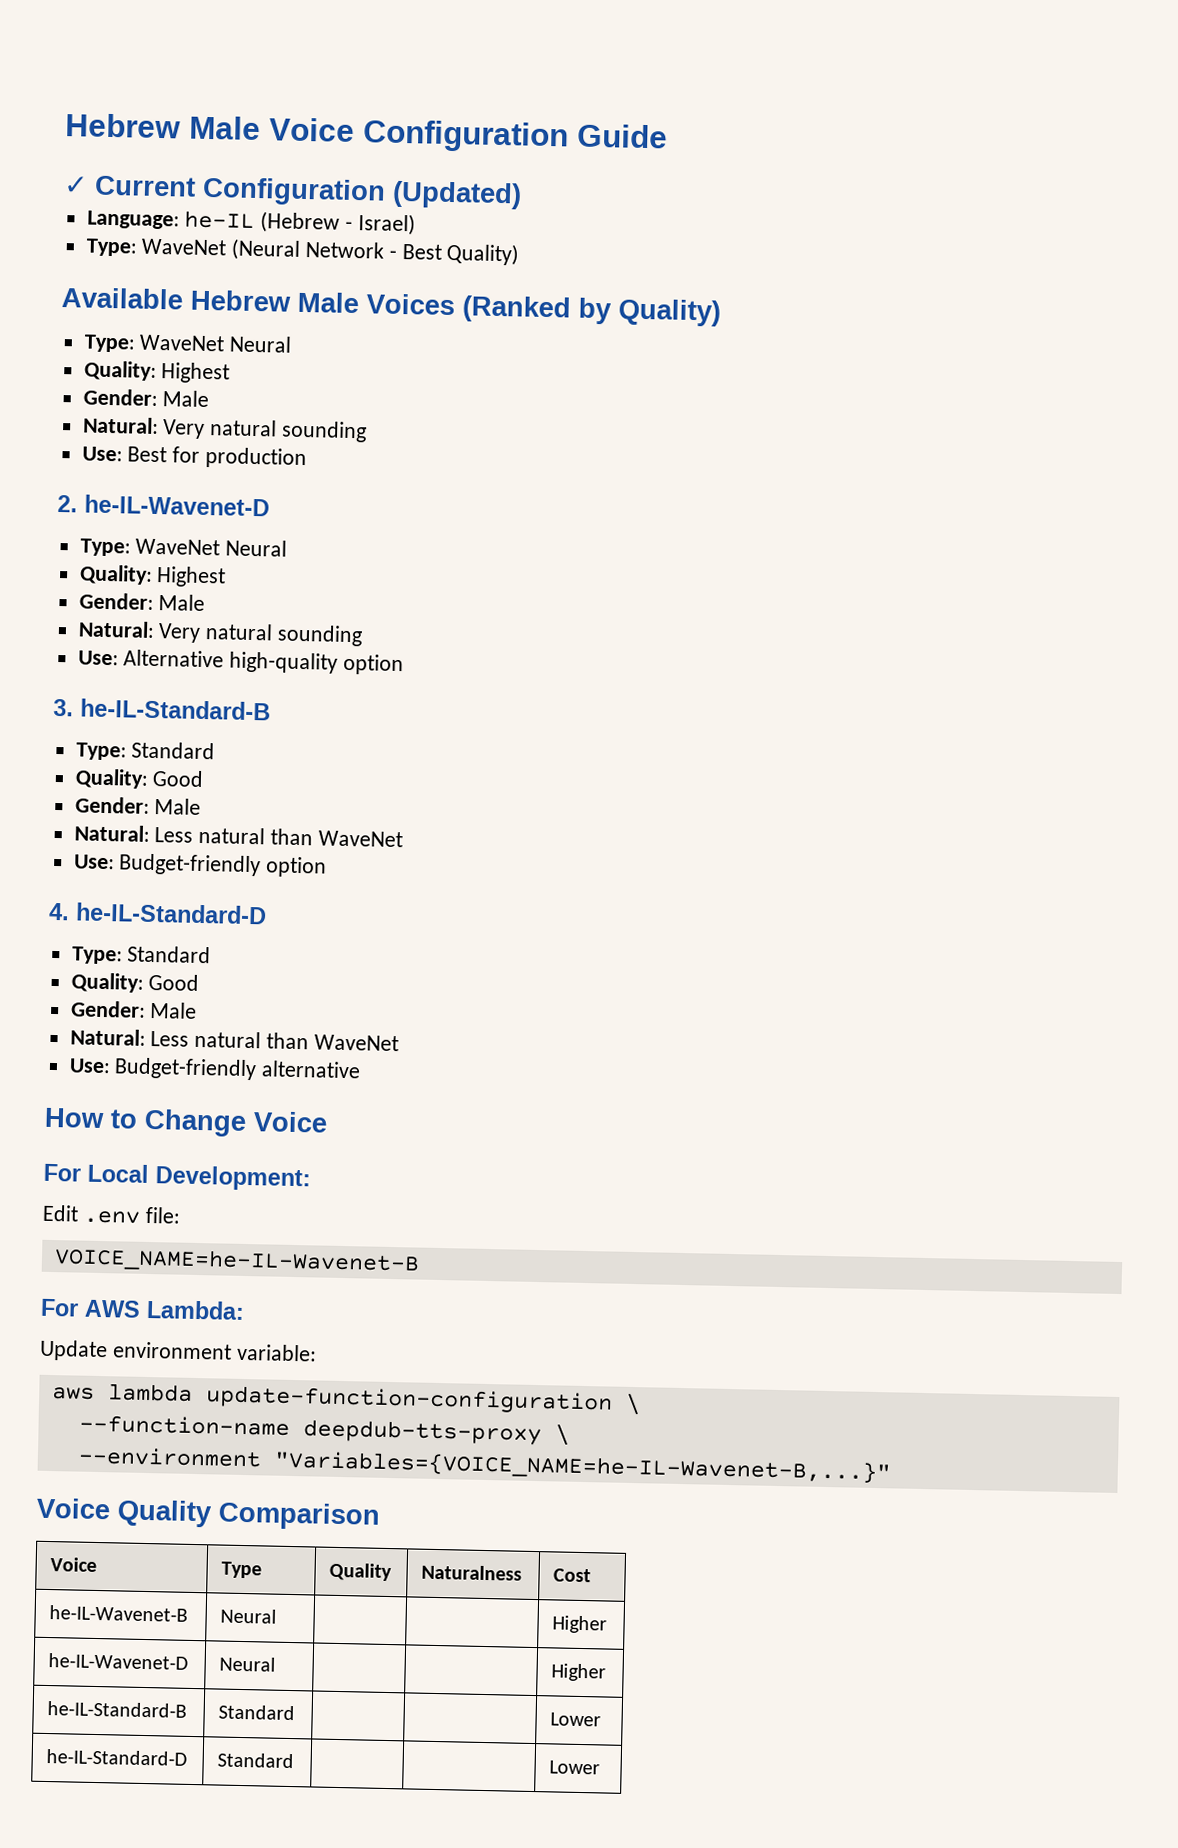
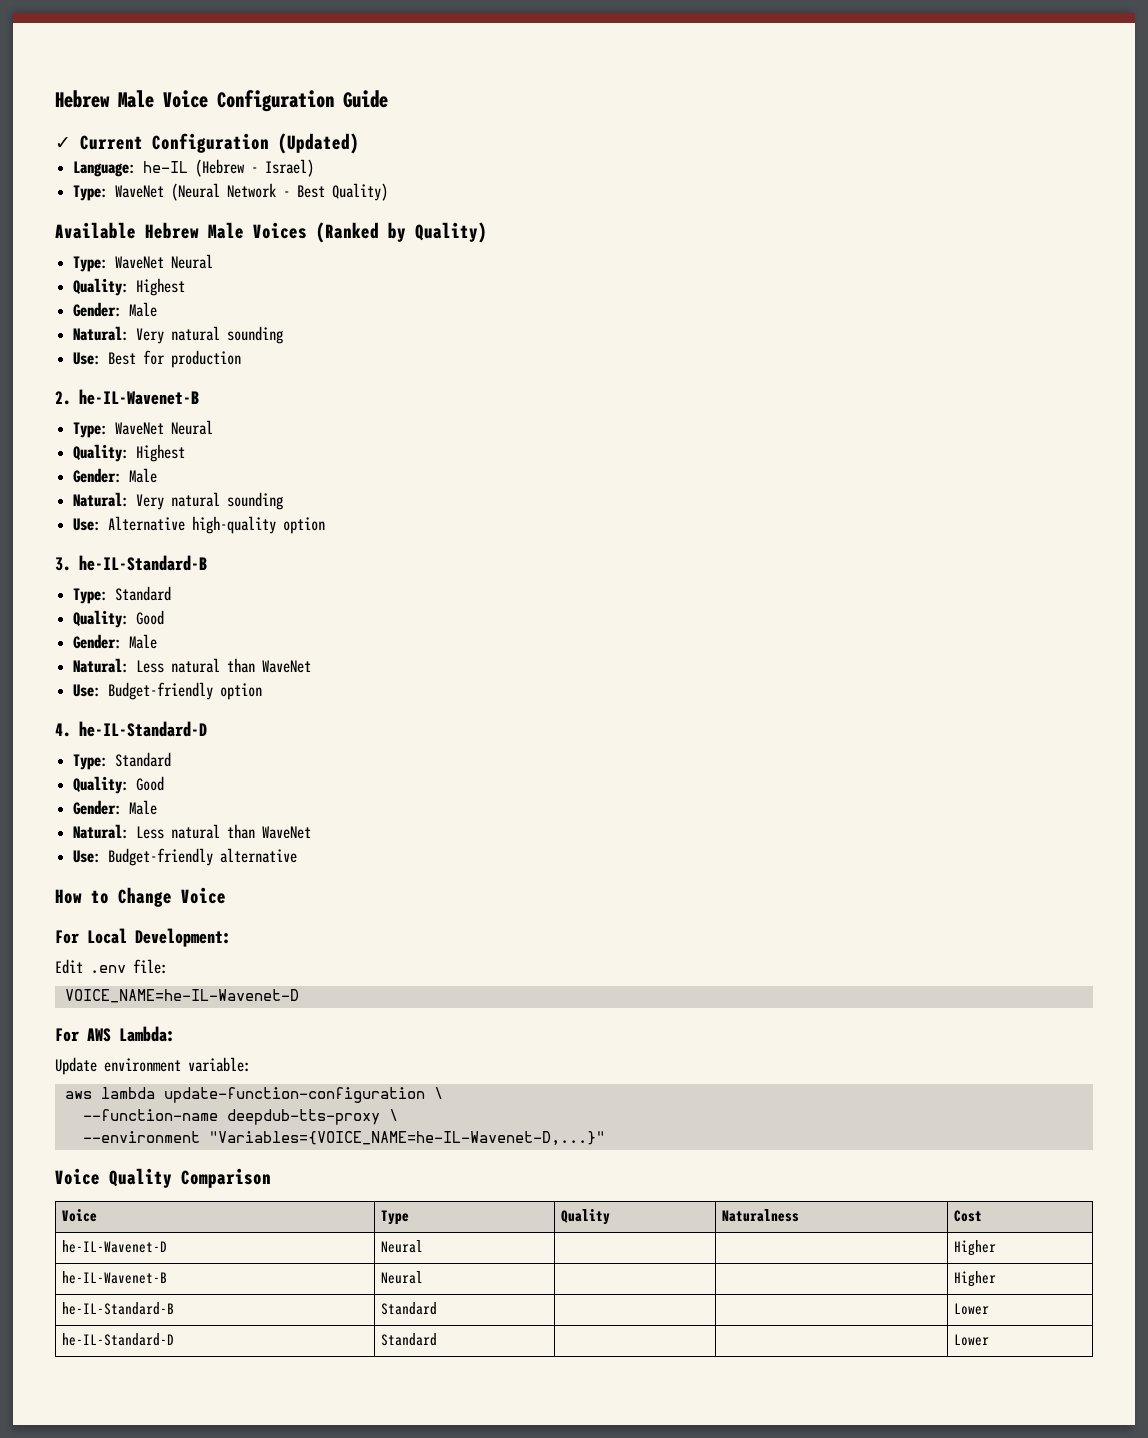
[84,494,270,517] he-IL-Wavenet-D -> [79,389,199,405] he-IL-Wavenet-B
[53,1247,420,1276] VOICE_NAME=he-IL-Wavenet-B -> [64,989,299,1003] VOICE_NAME=he-IL-Wavenet-D
[273,1450,891,1485] "Variables={VOICE_NAME=he-IL-Wavenet-B,...}" -> [208,1131,605,1146] "Variables={VOICE_NAME=he-IL-Wavenet-D,...}"
[49,1605,189,1622] [220,1608,278,1624] [552,1615,608,1634] [48,1653,189,1670] he-IL-Wavenet-B | Neural | | | Higher // he-IL-Wavenet-D -> [62,1240,168,1253] [381,1240,424,1253] [954,1240,997,1256] [62,1271,168,1284] he-IL-Wavenet-D | Neural | | | Higher // he-IL-Wavenet-B

